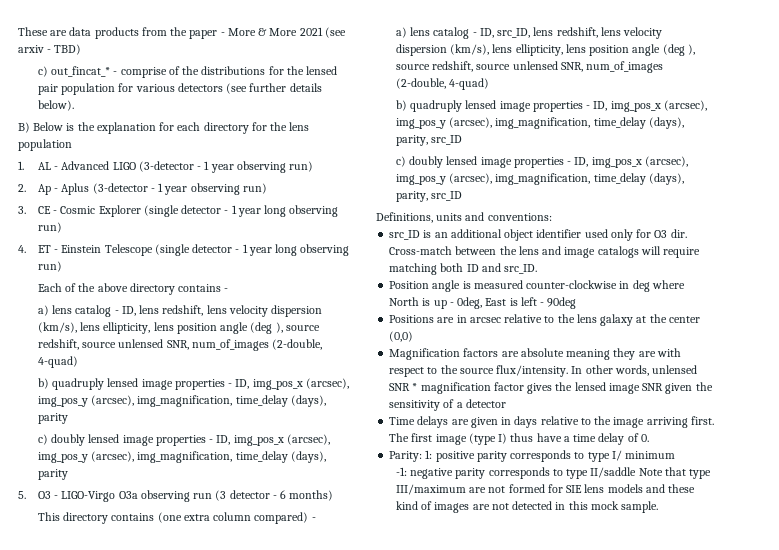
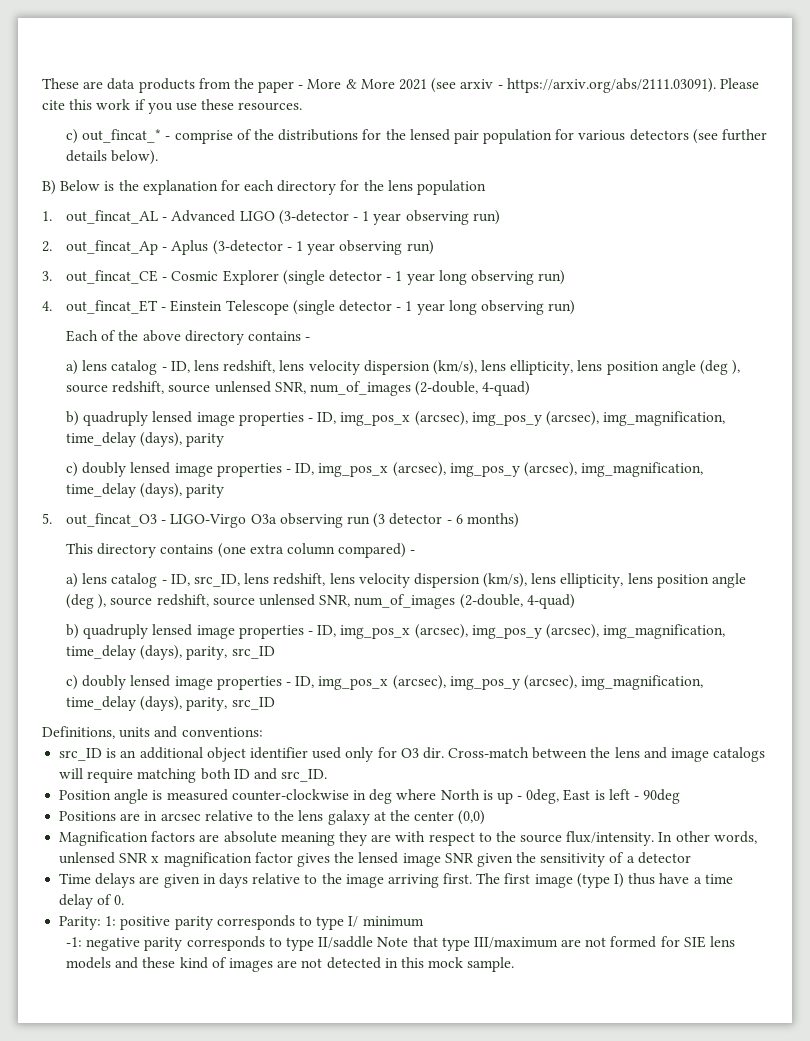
[54,44,82,55] TBD) -> [506,78,759,93] [42,99,303,114] https://arxiv.org/abs/2111.03091). Please cite this work if you use these resources.
[37,162,51,170] AL -> [66,210,159,224] out_fincat_AL
[37,184,51,195] Ap -> [66,240,159,255] out_fincat_Ap
[37,206,51,214] CE -> [66,270,159,284] out_fincat_CE
[37,245,51,253] ET -> [66,300,159,314] out_fincat_ET
[37,491,51,499] O3 -> [66,513,158,527] out_fincat_O3
[412,383,418,391] * -> [151,856,160,863] x

